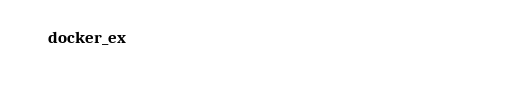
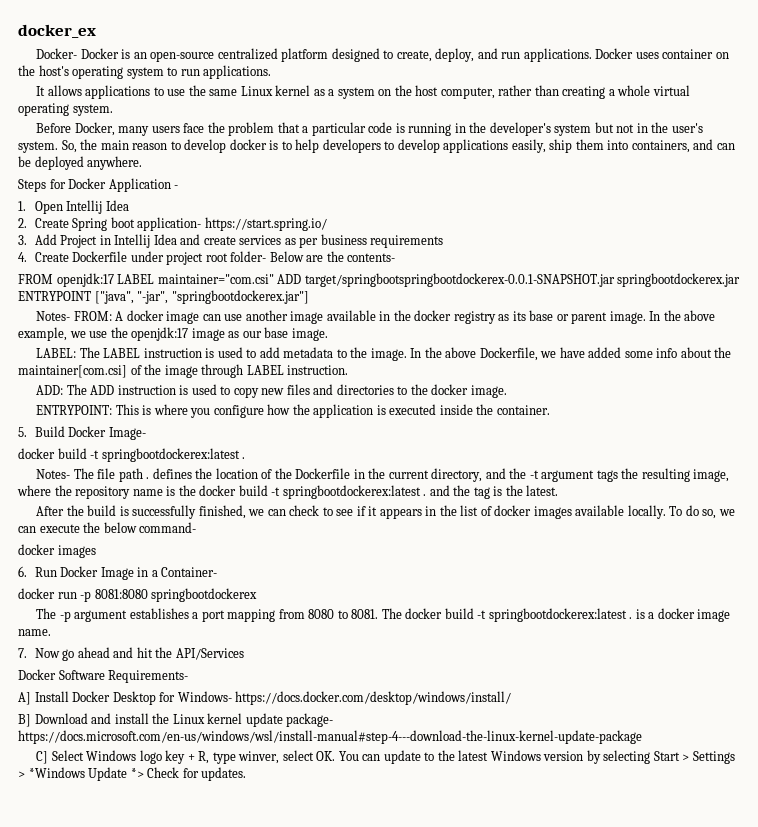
(126, 38) none -> [36,48,729,62] [18,65,272,79] [36,85,690,99] [18,103,113,116] [36,122,703,136] [18,139,735,153] [18,156,143,170] [18,178,179,192] [18,200,129,214] [18,217,327,231] [18,234,444,248] [18,251,396,265] [18,273,741,287] [18,290,309,304] [36,310,716,324] [18,327,328,341] [36,347,732,361] [18,364,349,378] [36,384,507,398] [36,404,550,418] [18,426,146,440] [18,448,246,462] [36,468,730,482] [17,485,559,499] [36,505,735,519] [18,522,197,533] [18,544,96,558] [18,566,218,580] [18,588,258,602] [36,608,731,622] [18,629,51,636] [18,647,244,661] [18,669,189,683] [18,691,512,705] [18,713,334,727] [18,730,642,744] [36,750,735,764] [18,767,247,781] // Docker- Docker is an open-source centralized platform designed to create, deploy, and run applications. Docker uses container on the host's operating system to run applications. // It allows applications to use the same Linux kernel as a system on the host computer, rather than creating a whole virtual operating system. // Before Docker, many users face the problem that a particular code is running in the developer's system but not in the user's system. So, the main reason to develop docker is to help developers to develop applications easily, ship them into containers, and can be deployed anywhere. // Steps for Docker Application - // 1. Open Intellij Idea // 2. Create Spring boot application- https://start.spring.io/ // 3. Add Project in Intellij Idea and create services as per business requirements // 4. Create Dockerfile under project root folder- Below are the contents- // FROM openjdk:17 LABEL maintainer="com.csi" ADD target/springbootspringbootdockerex-0.0.1-SNAPSHOT.jar springbootdockerex.jar ENTRYPOINT ["java", "-jar", "springbootdockerex.jar"] // Notes- FROM: A docker image can use another image available in the docker registry as its base or parent image. In the above example, we use the openjdk:17 image as our base image. // LABEL: The LABEL instruction is used to add metadata to the image. In the above Dockerfile, we have added some info about the maintainer[com.csi] of the image through LABEL instruction. // ADD: The ADD instruction is used to copy new files and directories to the docker image. // ENTRYPOINT: This is where you configure how the application is executed inside the container. // 5. Build Docker Image- // docker build -t springbootdockerex:latest . // Notes- The file path . defines the location of the Dockerfile in the current directory, and the -t argument tags the resulting image, where the repository name is the docker build -t springbootdockerex:latest . and the tag is the latest. // After the build is successfully finished, we can check to see if it appears in the list of docker images available locally. To do so, we can execute the below command- // docker images // 6. Run Docker Image in a Container- // docker run -p 8081:8080 springbootdockerex // The -p argument establishes a port mapping from 8080 to 8081. The docker build -t springbootdockerex:latest . is a docker image name. // 7. Now go ahead and hit the API/Services // Docker Software Requirements- // A] Install Docker Desktop for Windows- https://docs.docker.com/desktop/windows/install/ // B] Download and install the Linux kernel update package- https://docs.microsoft.com/en-us/windows/wsl/install-manual#step-4---download-the-linux-kernel-update-package // C] Select Windows logo key + R, type winver, select OK. You can update to the latest Windows version by selecting Start > Settings > *Windows Update *> Check for updates.

